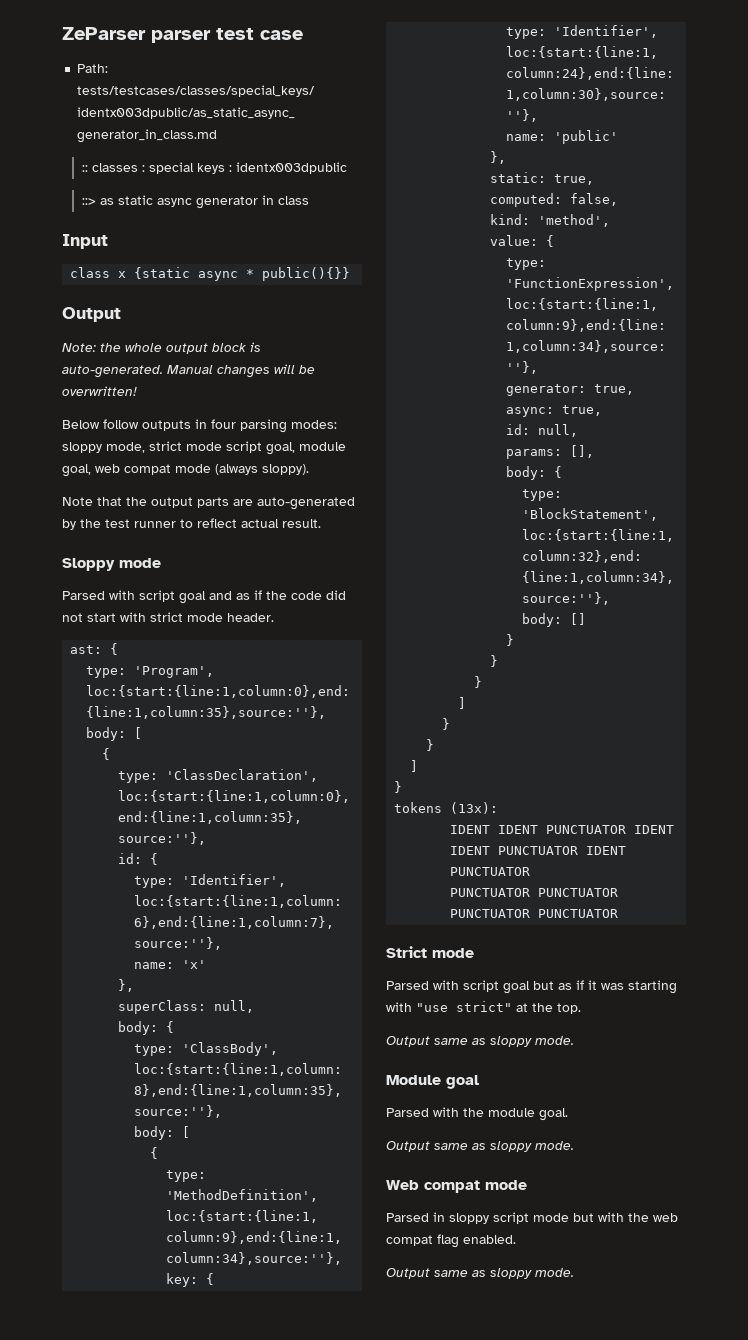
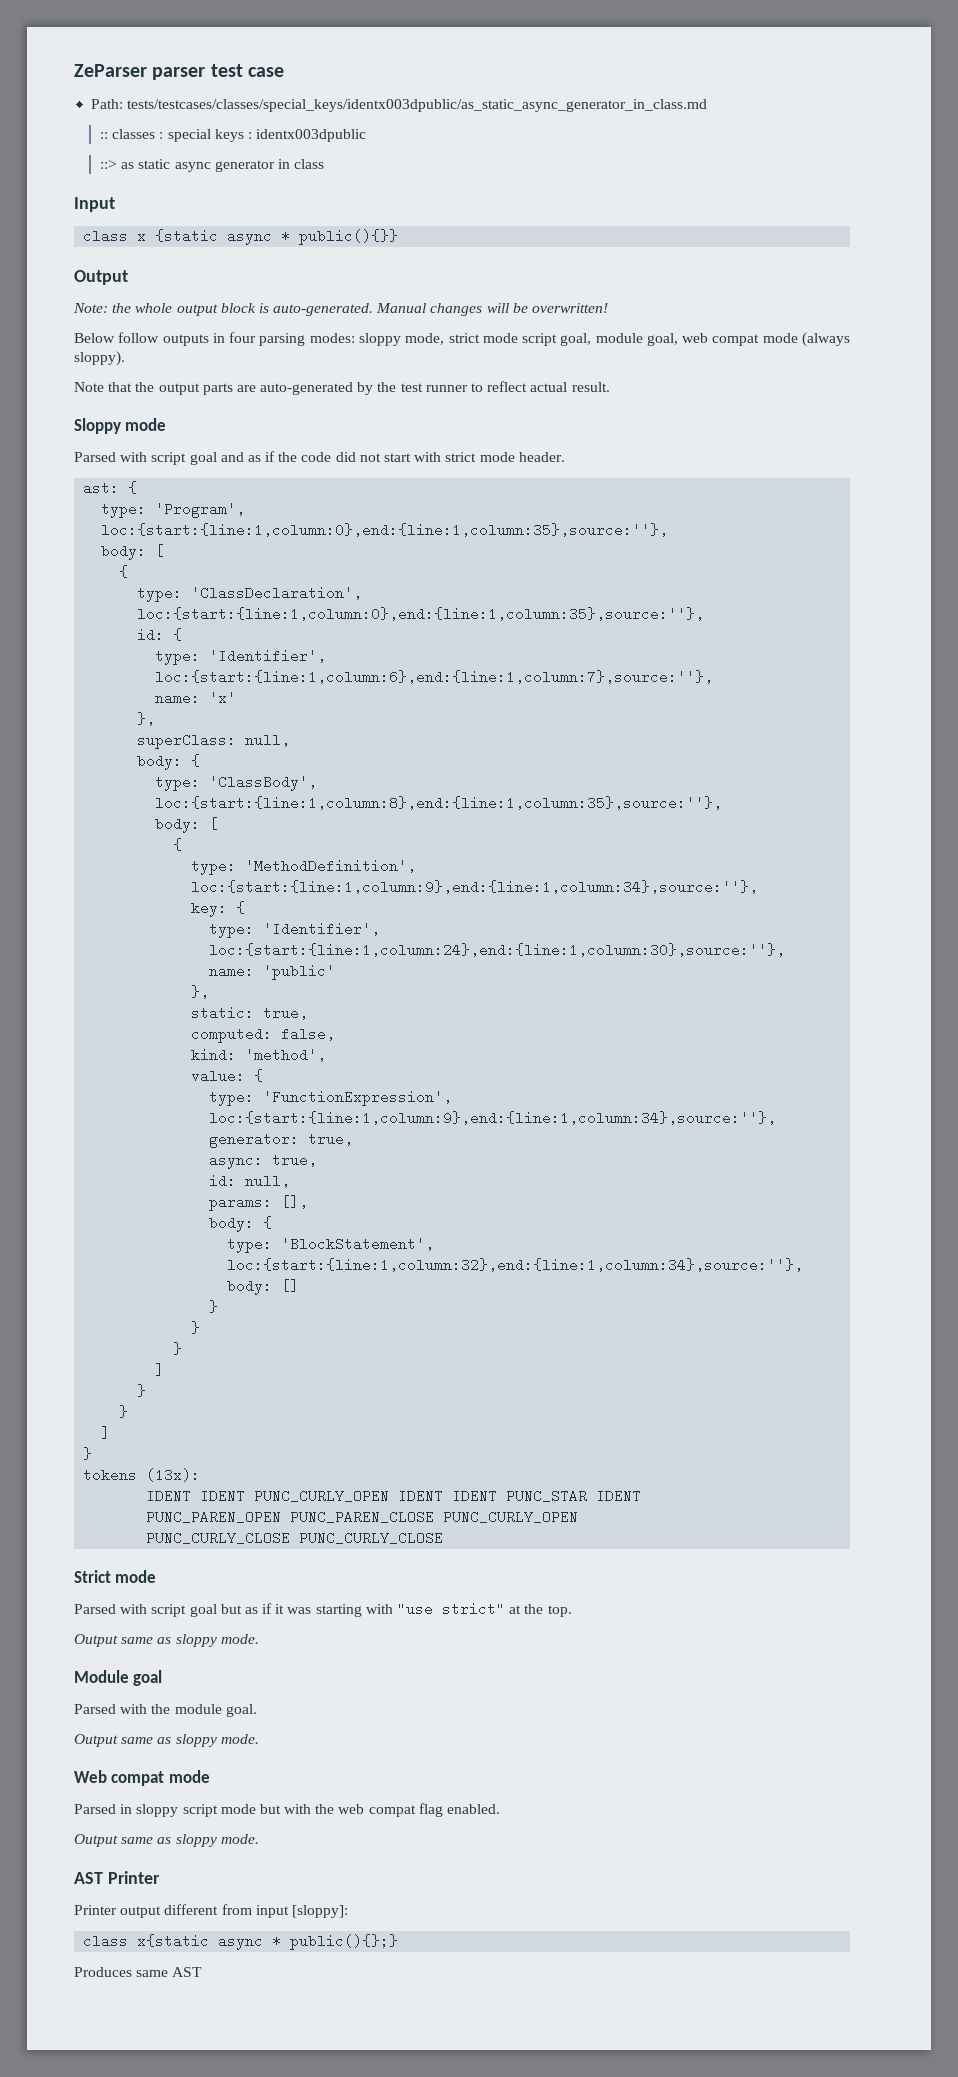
[546,825,675,834] [450,846,627,855] [450,867,531,876] [450,888,619,897] [450,909,619,918] PUNCTUATOR IDENT IDENT PUNCTUATOR IDENT PUNCTUATOR // PUNCTUATOR PUNCTUATOR PUNCTUATOR PUNCTUATOR -> [254,1489,642,1503] [146,1510,579,1524] [146,1531,444,1545] PUNC_CURLY_OPEN IDENT IDENT PUNC_STAR IDENT // PUNC_PAREN_OPEN PUNC_PAREN_CLOSE PUNC_CURLY_OPEN // PUNC_CURLY_CLOSE PUNC_CURLY_CLOSE
(574, 1272) none -> [74,1871,160,1884] [74,1904,348,1918] [83,1934,399,1950] [74,1967,203,1977] // AST Printer // Printer output different from input [sloppy]: // class x{static async * public(){};} // Produces same AST

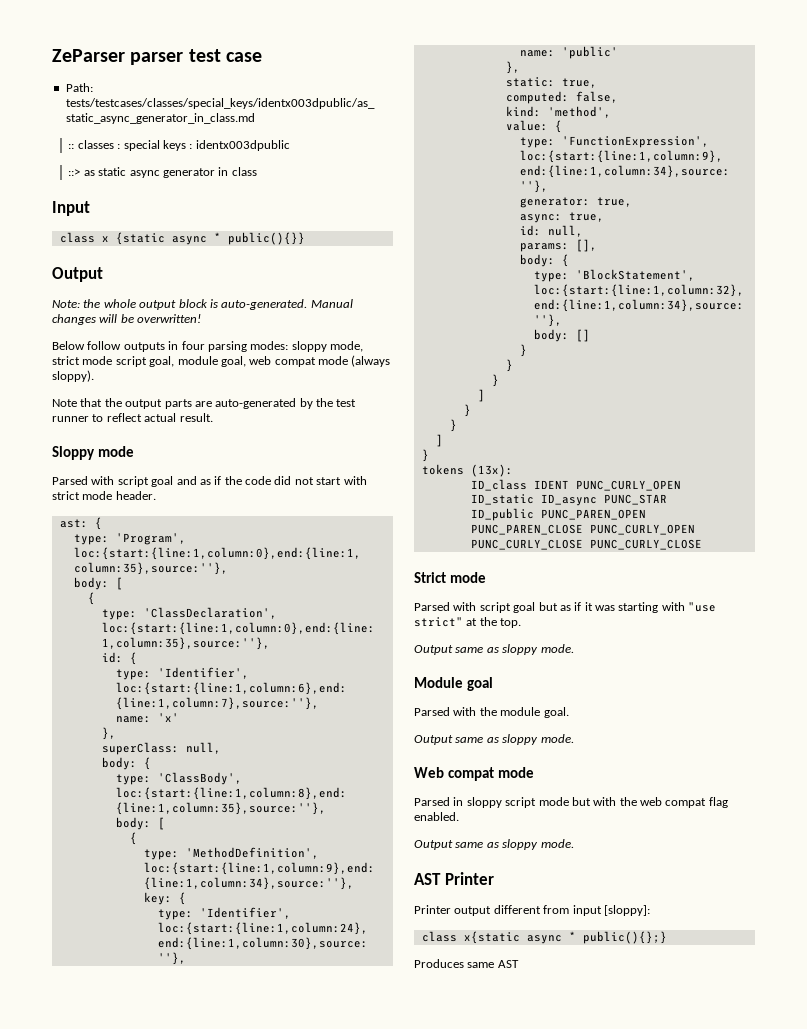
[146,1489,192,1503] IDENT -> [470,479,527,491] ID_class
[398,1489,498,1503] IDENT IDENT -> [470,494,597,506] ID_static ID_async
[596,1489,642,1503] IDENT // -> [470,508,534,521] // ID_public

